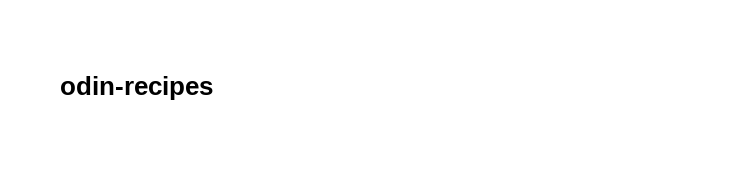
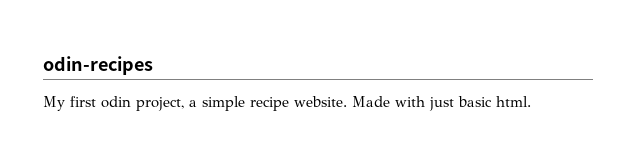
(213, 88) none -> [43,96,531,111] // My first odin project, a simple recipe website. Made with just basic html.

